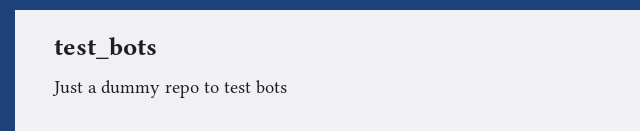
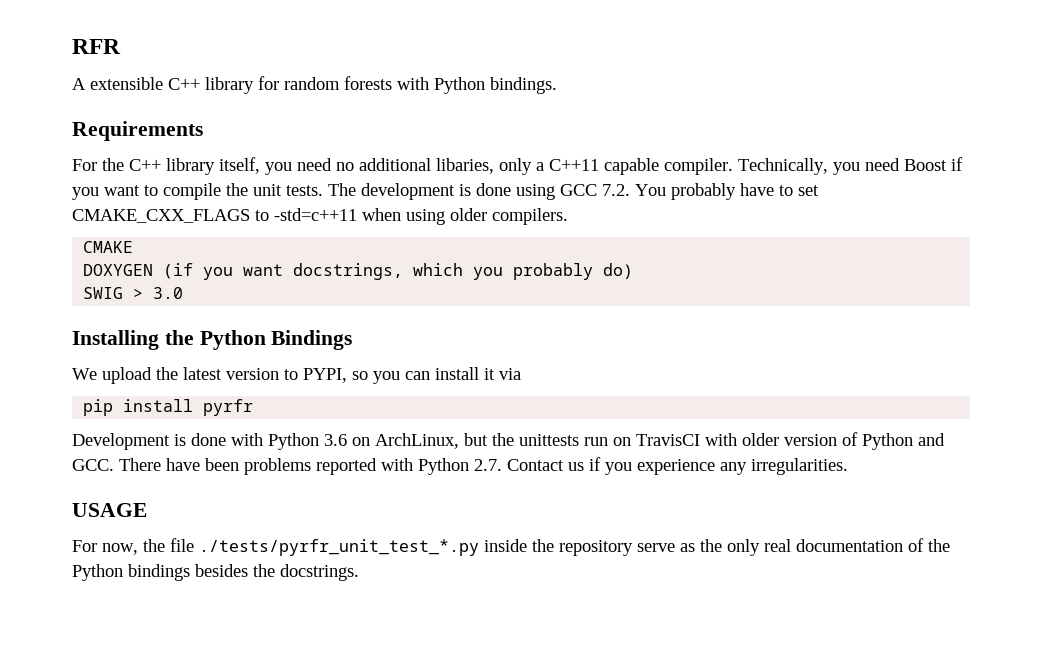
[54,37,157,59] [52,80,287,98] test_bots // Just a dummy repo to test bots -> [72,39,121,54] [72,76,557,94] [72,121,203,141] [72,157,963,175] [72,183,819,200] [72,208,568,225] [83,241,134,253] [83,263,634,280] [83,287,184,299] [72,330,353,350] [72,367,521,384] [83,399,254,416] [72,432,945,450] [72,457,848,475] [72,503,147,517] [72,538,950,556] [72,564,359,581] RFR // A extensible C++ library for random forests with Python bindings. // Requirements // For the C++ library itself, you need no additional libaries, only a C++11 capable compiler. Technically, you need Boost if you want to compile the unit tests. The development is done using GCC 7.2. You probably have to set CMAKE_CXX_FLAGS to -std=c++11 when using older compilers. // CMAKE // DOXYGEN (if you want docstrings, which you probably do) // SWIG > 3.0 // Installing the Python Bindings // We upload the latest version to PYPI, so you can install it via // pip install pyrfr // Development is done with Python 3.6 on ArchLinux, but the unittests run on TravisCI with older version of Python and GCC. There have been problems reported with Python 2.7. Contact us if you experience any irregularities. // USAGE // For now, the file ./tests/pyrfr_unit_test_*.py inside the repository serve as the only real documentation of the Python bindings besides the docstrings.

